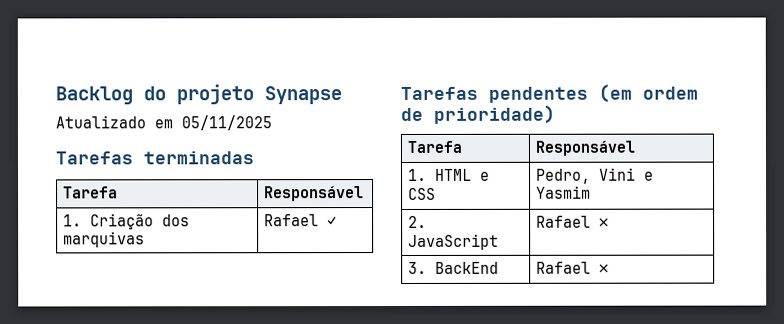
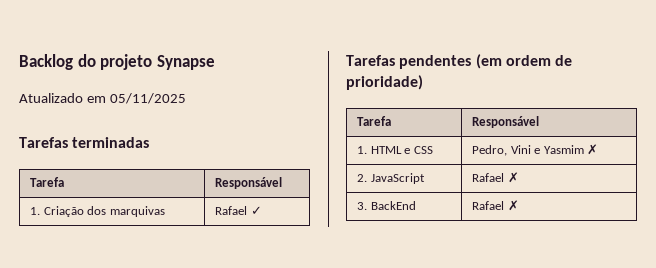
(592, 192) none -> [587,144,599,155] ✗

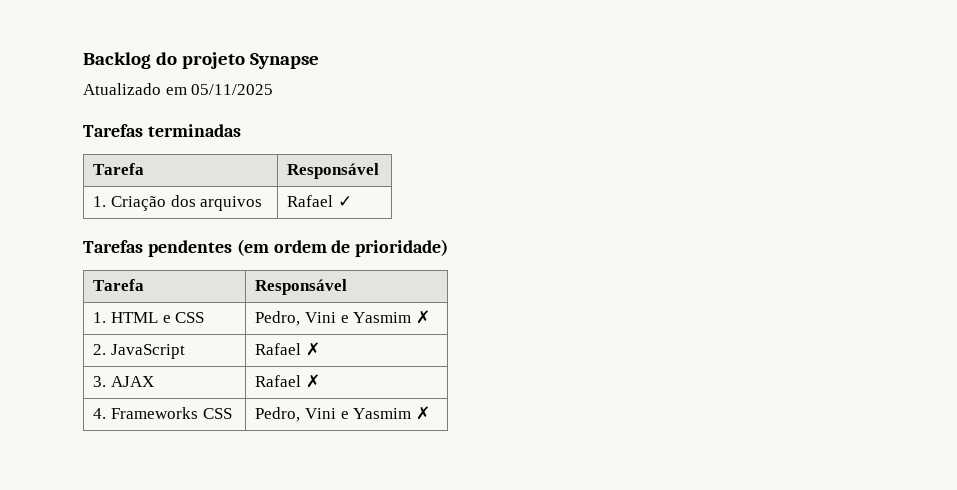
[109,206,165,217] marquivas -> [200,196,263,211] arquivos
[370,201,416,210] [472,200,519,211] BackEnd | Rafael ✗ -> [111,376,155,387] [255,374,321,388] [93,407,232,419] [255,406,430,422] AJAX | Rafael ✗ // 4. Frameworks CSS | Pedro, Vini e Yasmim ✗

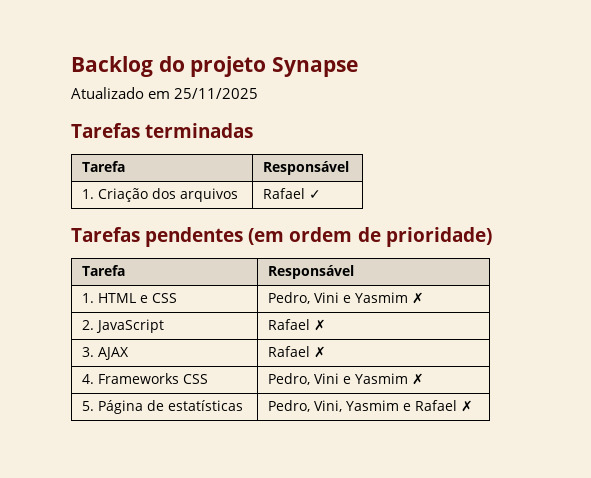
[191,84,274,95] 05/11/2025 -> [174,88,259,99] 25/11/2025
(430, 413) none -> [82,400,244,414] [268,400,474,412] // 5. Página de estatísticas | Pedro, Vini, Yasmim e Rafael ✗

